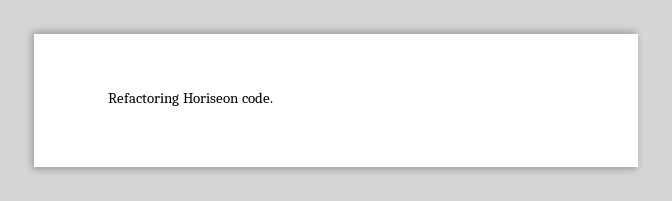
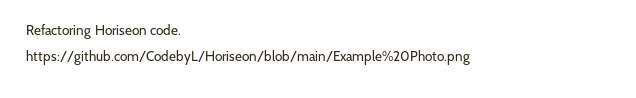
(273, 97) none -> [26,50,470,65] // https://github.com/CodebyL/Horiseon/blob/main/Example%20Photo.png

